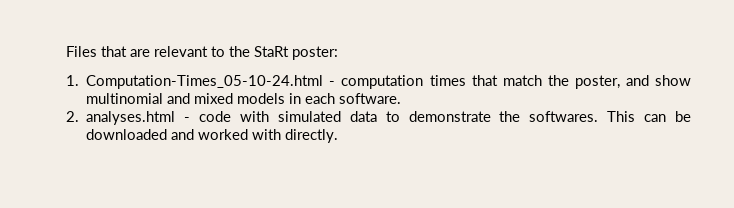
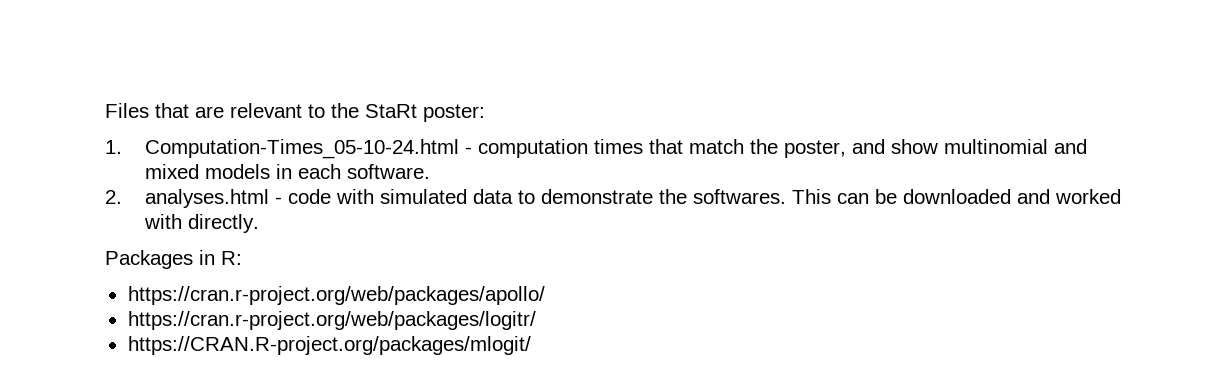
(339, 136) none -> [105,250,242,269] [127,286,545,305] [127,311,536,330] [127,336,531,355] // Packages in R: // https://cran.r-project.org/web/packages/apollo/ // https://cran.r-project.org/web/packages/logitr/ // https://CRAN.R-project.org/packages/mlogit/

